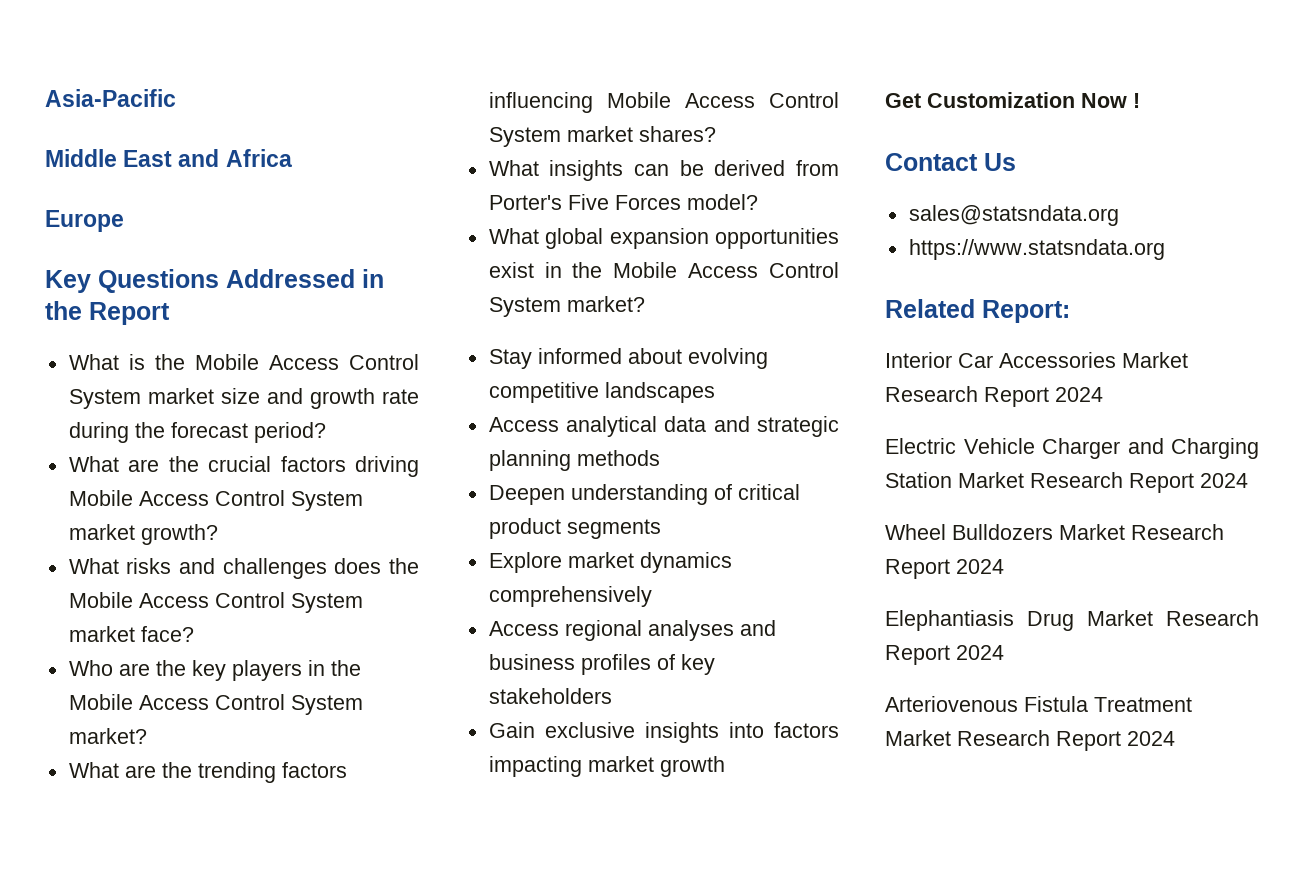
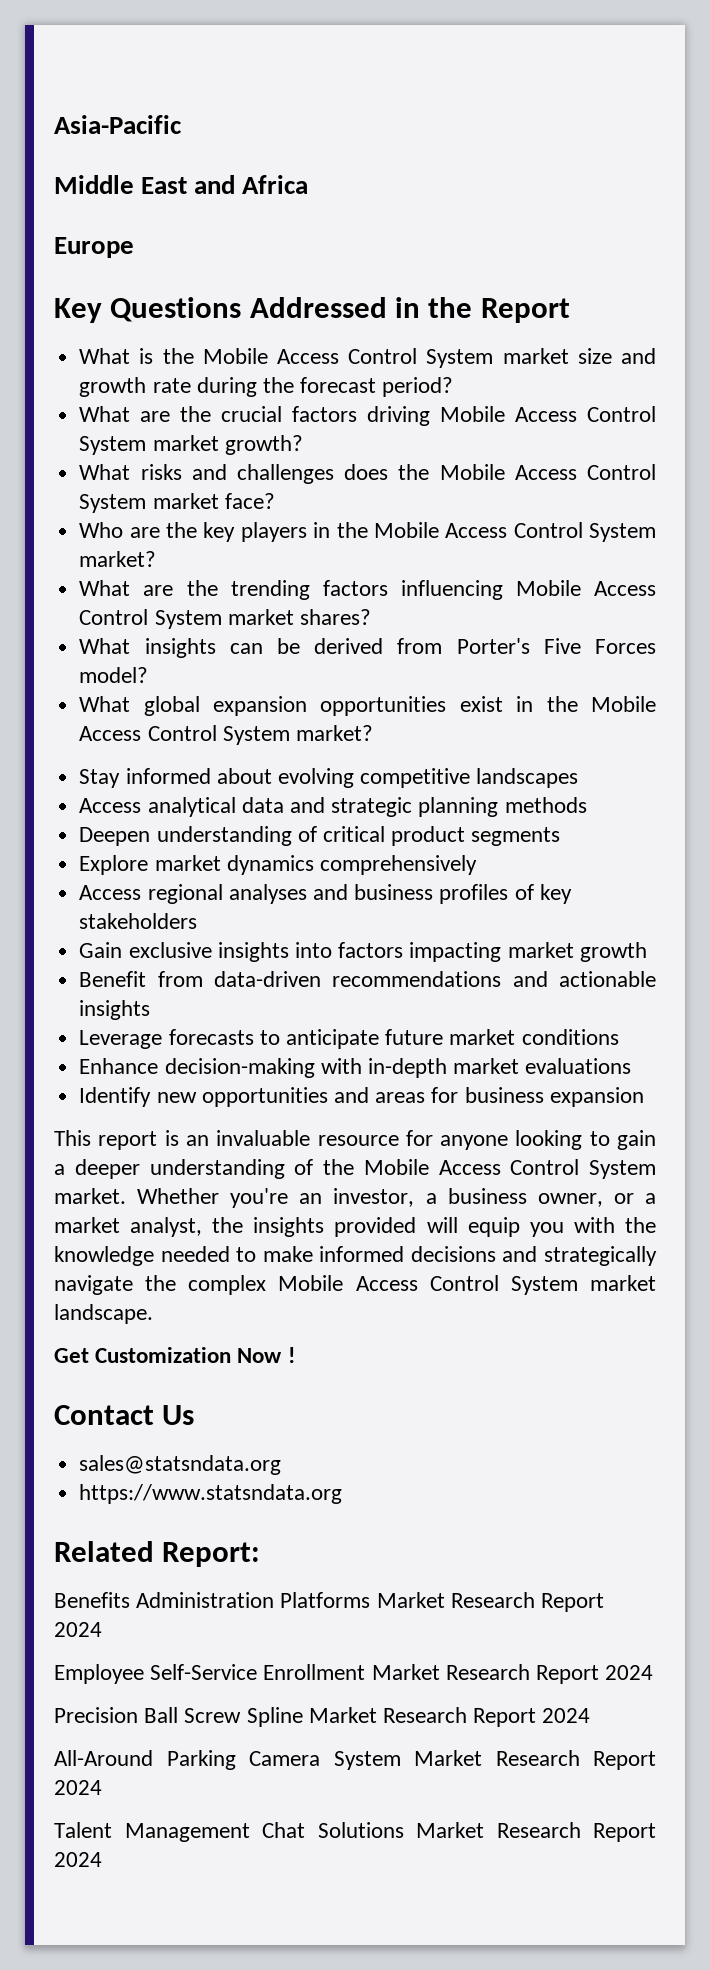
(725, 766) none -> [79,971,656,987] [79,1000,151,1020] [79,1029,619,1049] [79,1058,632,1078] [79,1087,644,1107] [54,1130,656,1150] [54,1159,656,1179] [54,1188,656,1208] [54,1217,656,1237] [54,1246,657,1266] [54,1275,656,1295] [54,1304,153,1324] // Benefit from data-driven recommendations and actionable insights // Leverage forecasts to anticipate future market conditions // Enhance decision-making with in-depth market evaluations // Identify new opportunities and areas for business expansion // This report is an invaluable resource for anyone looking to gain a deeper understanding of the Mobile Access Control System market. Whether you're an investor, a business owner, or a market analyst, the insights provided will equip you with the knowledge needed to make informed decisions and strategically navigate the complex Mobile Access Control System market landscape.
[885,352,1188,368] [885,386,1103,407] [885,438,1259,459] [885,472,1248,493] [885,524,1224,540] [885,559,1004,579] [885,610,1259,631] [885,645,1004,665] [885,696,1192,712] Interior Car Accessories Market Research Report 2024 // Electric Vehicle Charger and Charging Station Market Research Report 2024 // Wheel Bulldozers Market Research Report 2024 // Elephantiasis Drug Market Research Report 2024 // Arteriovenous Fistula Treatment -> [54,1592,605,1612] [54,1622,102,1637] [54,1664,654,1684] [54,1707,591,1727] [54,1750,656,1770] [54,1780,102,1795] [54,1822,404,1842] Benefits Administration Platforms Market Research Report 2024 // Employee Self-Service Enrollment Market Research Report 2024 // Precision Ball Screw Spline Market Research Report 2024 // All-Around Parking Camera System Market Research Report 2024 // Talent Management Chat Solutions

